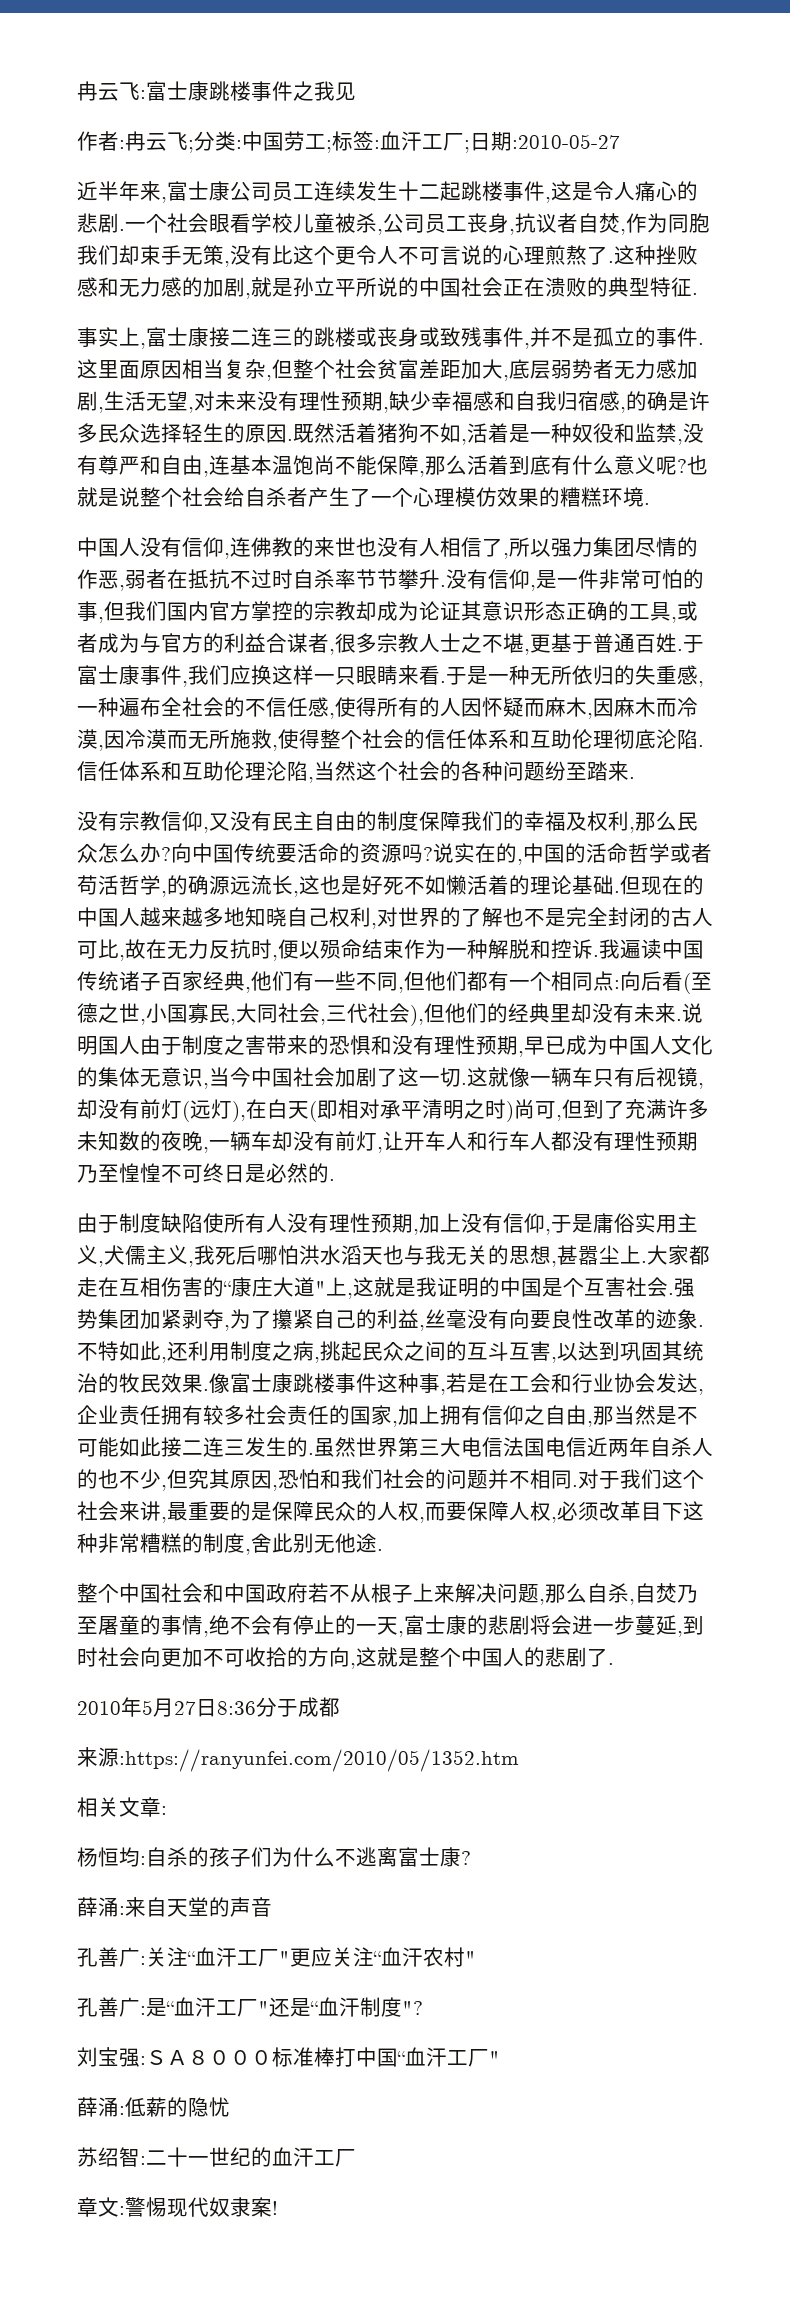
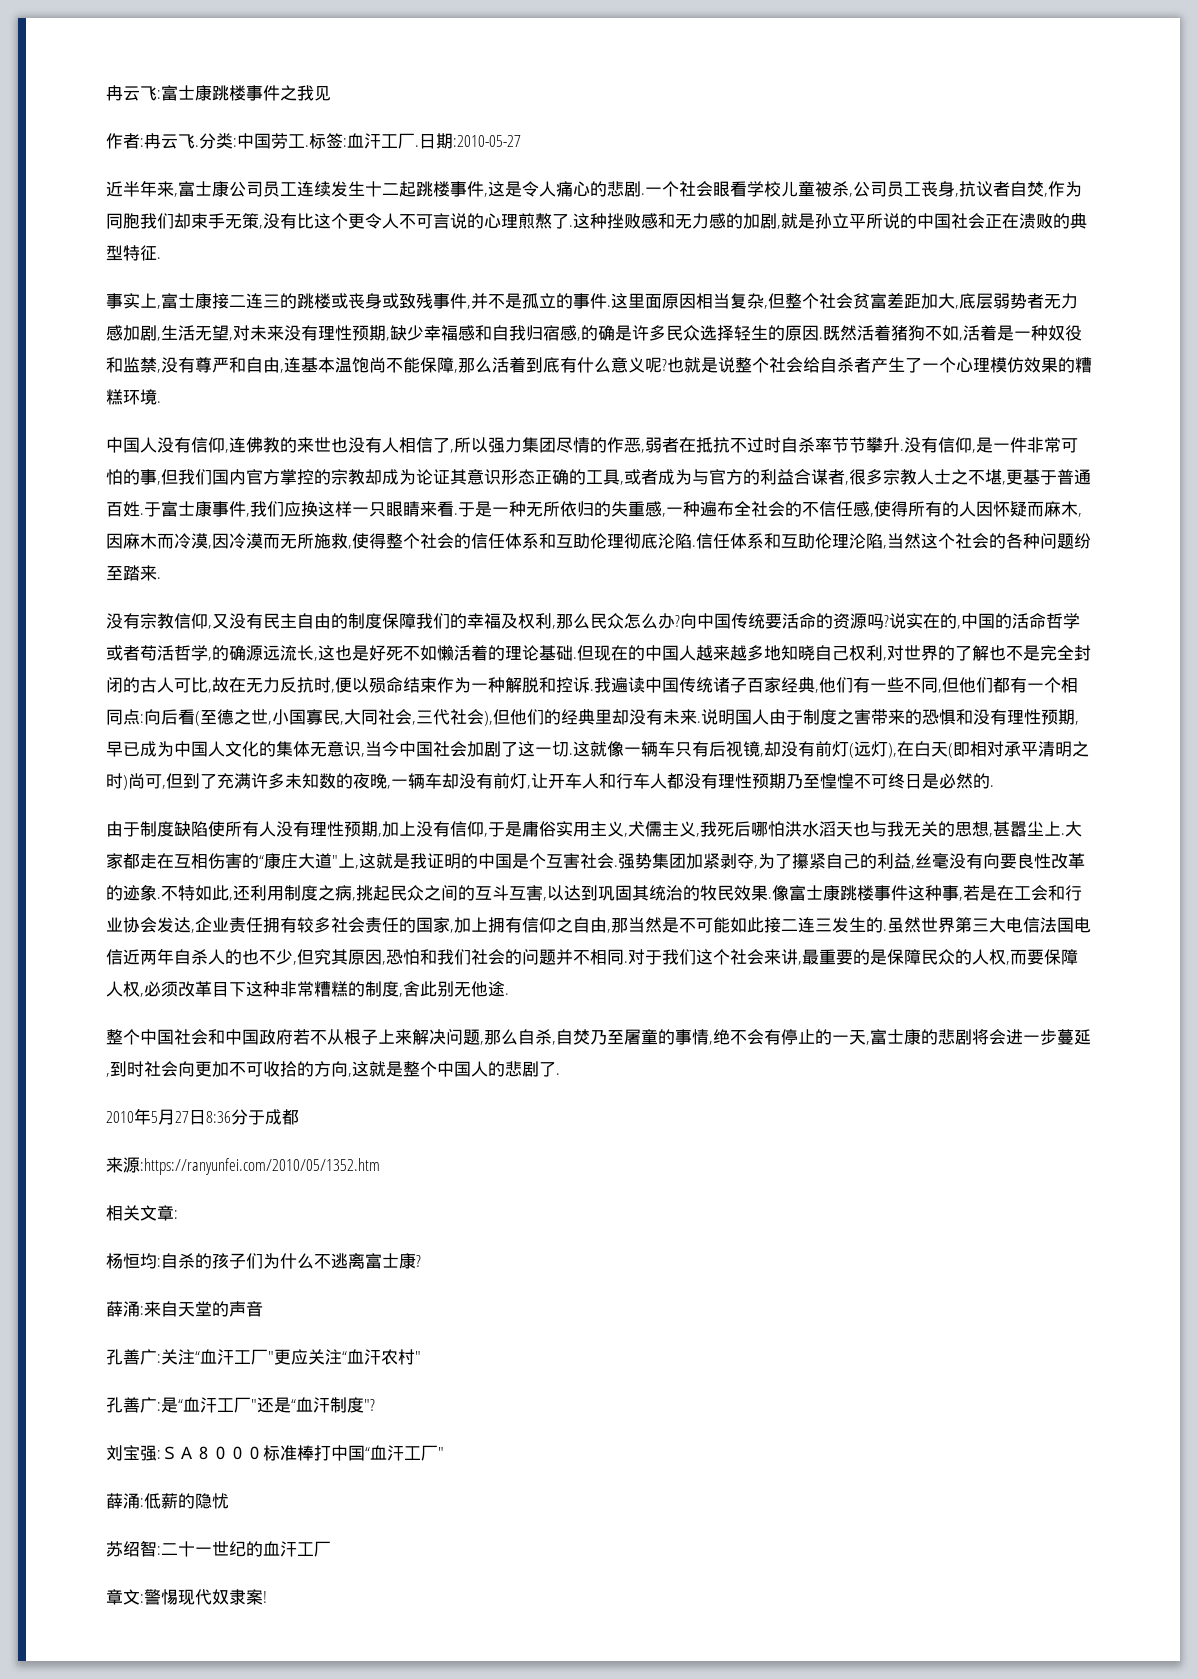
[188,140,194,153] ; -> [195,145,199,147] .
[326,140,332,153] ; -> [305,145,309,147] .
[464,140,470,153] ; -> [415,145,419,147] .

